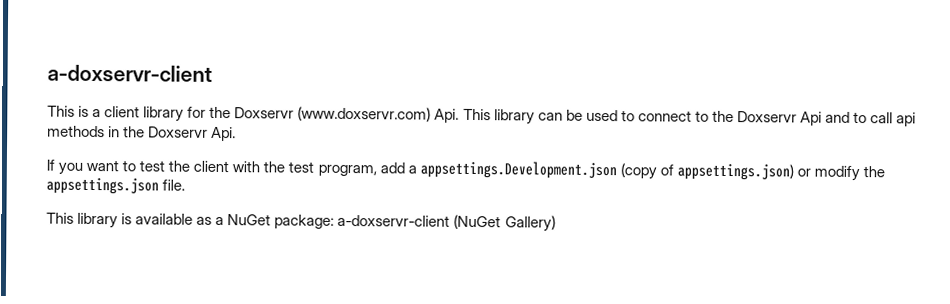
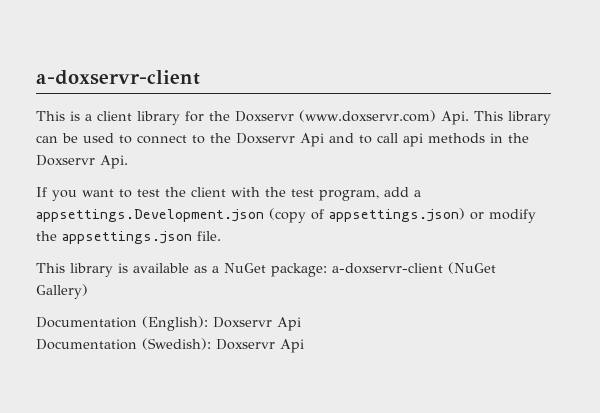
(556, 223) none -> [36,316,301,331] [36,338,304,353] // Documentation (English): Doxservr Api // Documentation (Swedish): Doxservr Api

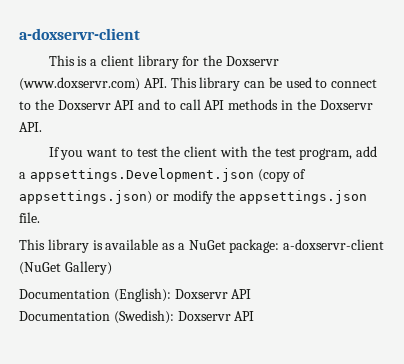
[440,111,469,125] Api. -> [143,78,167,88] API.
[300,133,324,147] Api -> [114,100,135,110] API
[403,133,423,147] api -> [204,100,225,110] API
[100,155,128,169] Api. -> [19,122,42,132] API.
[277,317,301,331] Api -> [231,289,252,299] API
[280,339,304,353] Api -> [234,311,255,321] API

